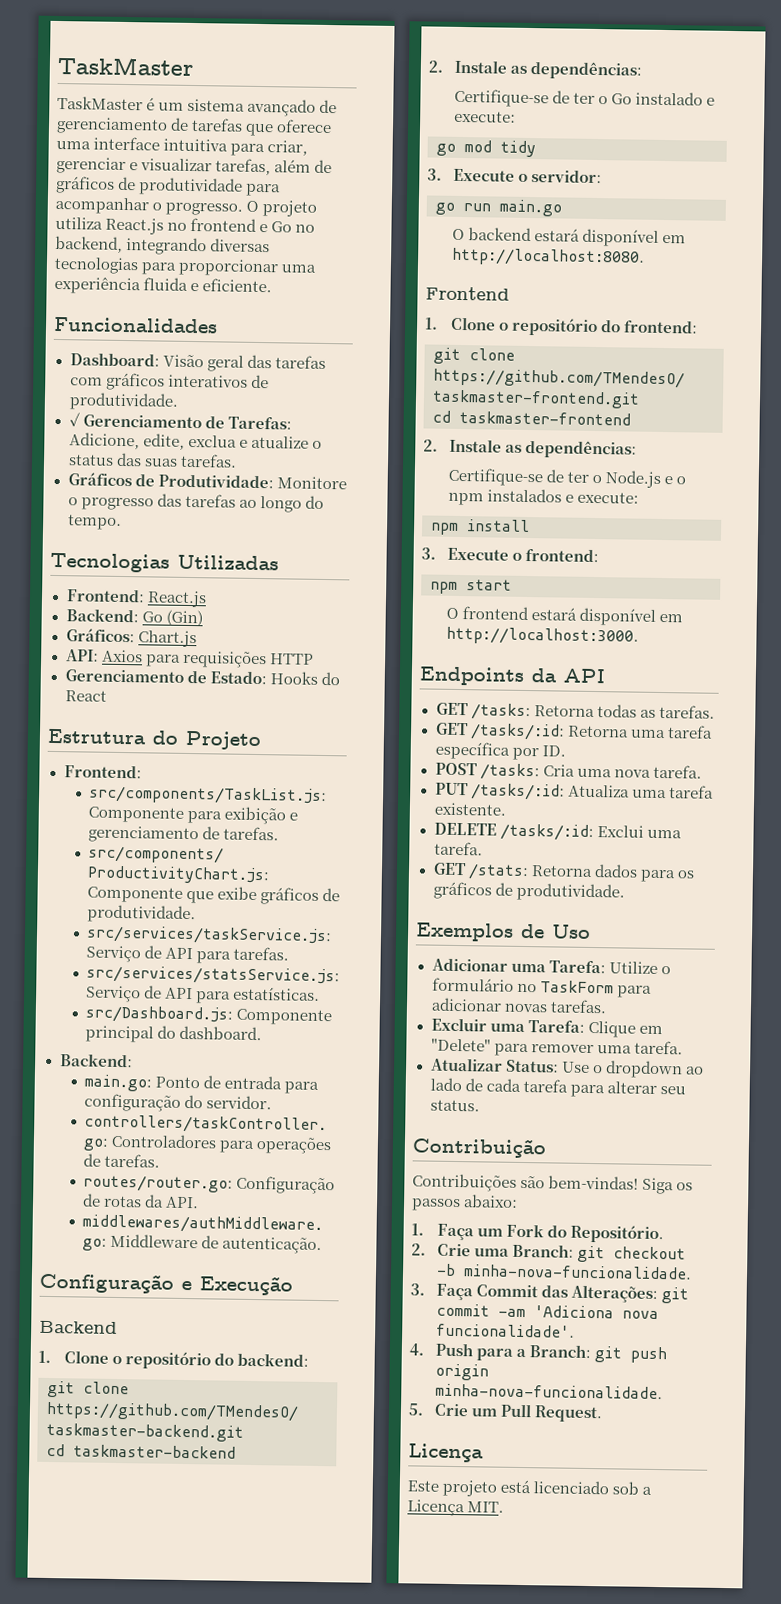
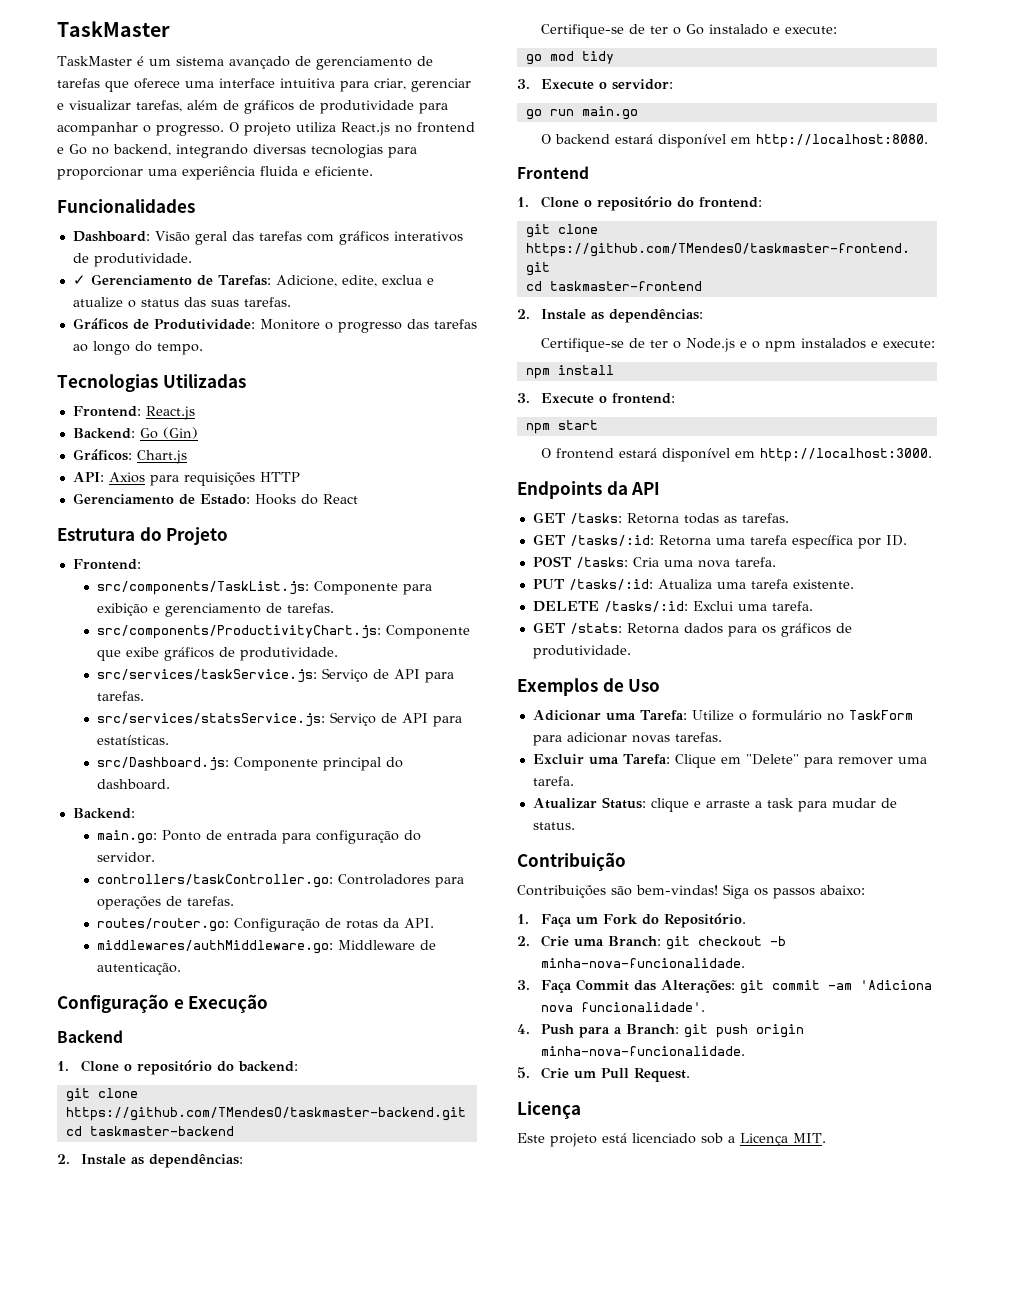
[561,1060,704,1079] [429,1077,686,1098] Use o dropdown ao lado de cada tarefa para alterar seu -> [650,798,897,812] clique e arraste a task para mudar de

